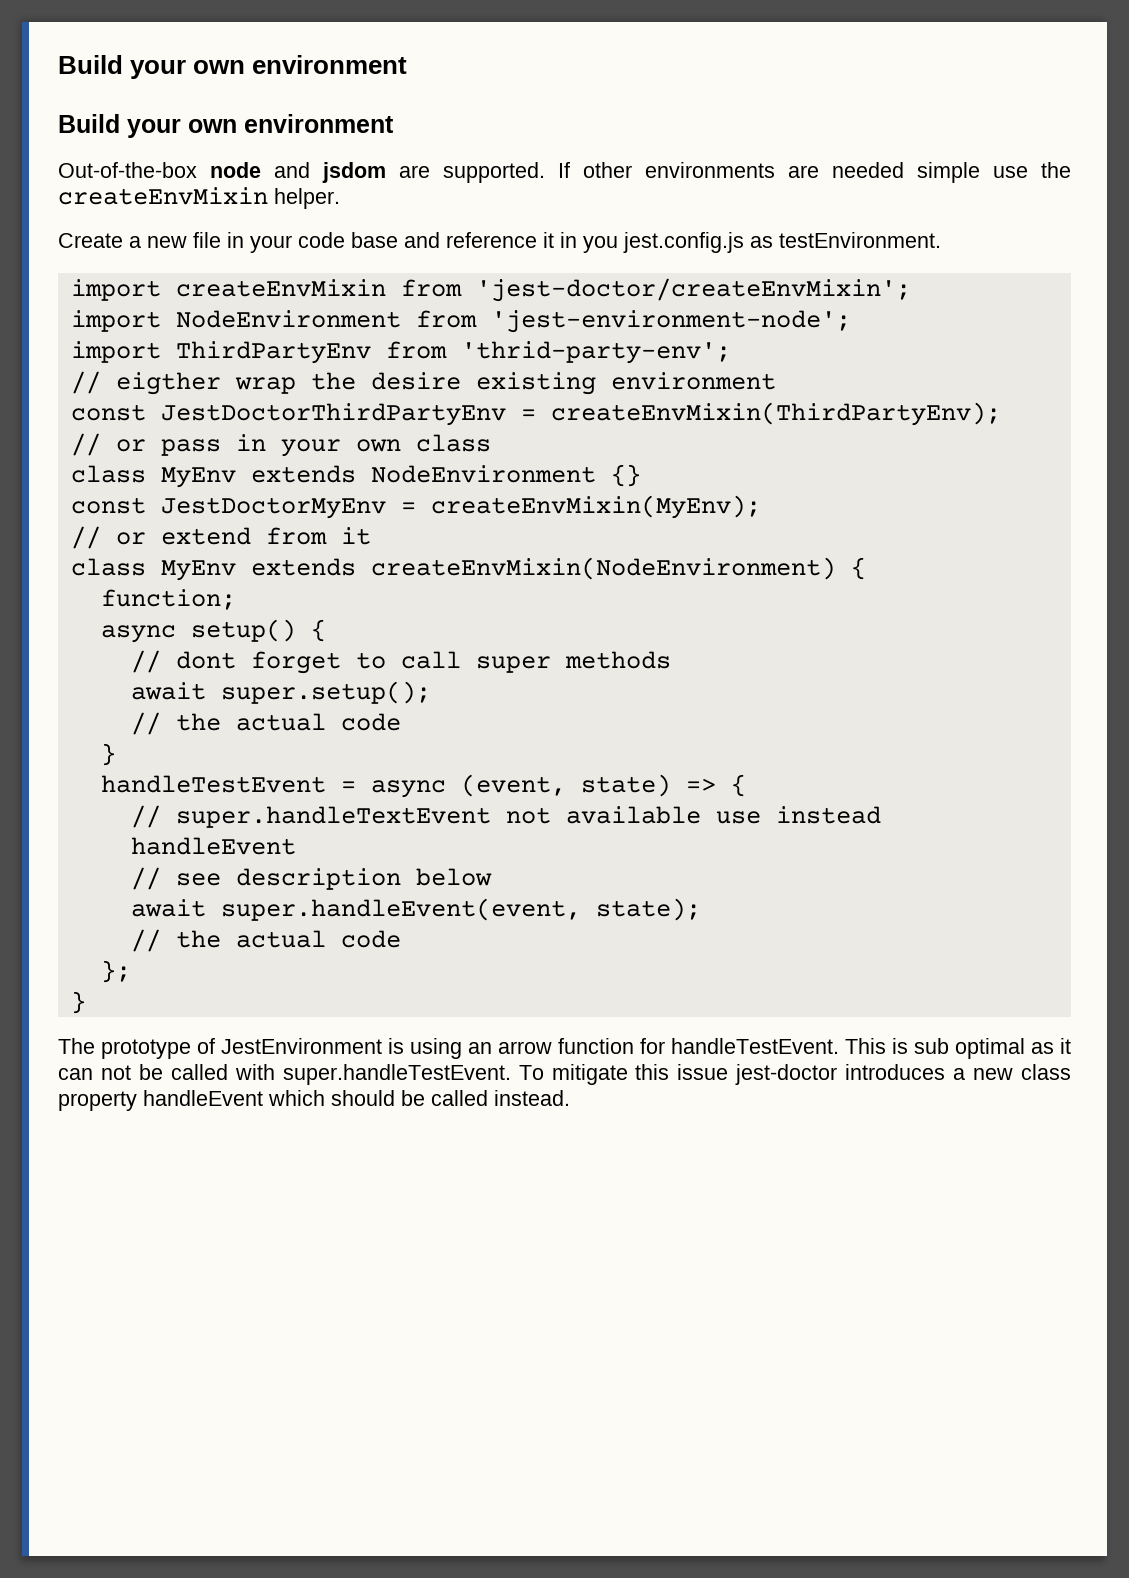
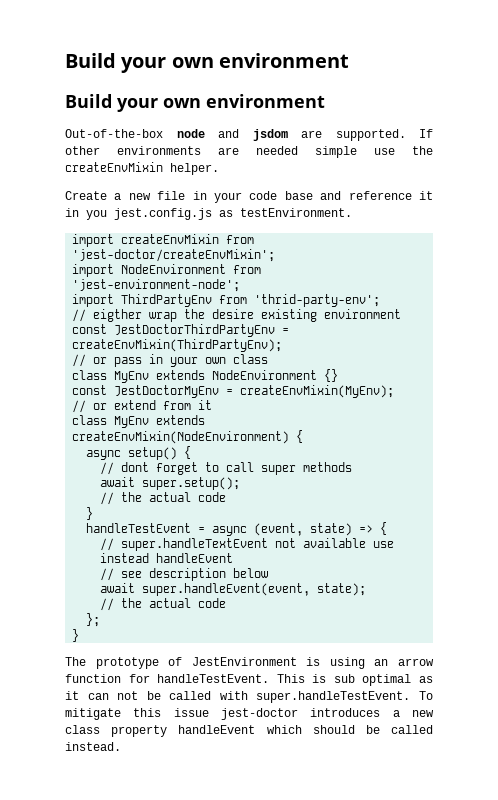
[100,589,236,610] // function; -> (304, 436) none

